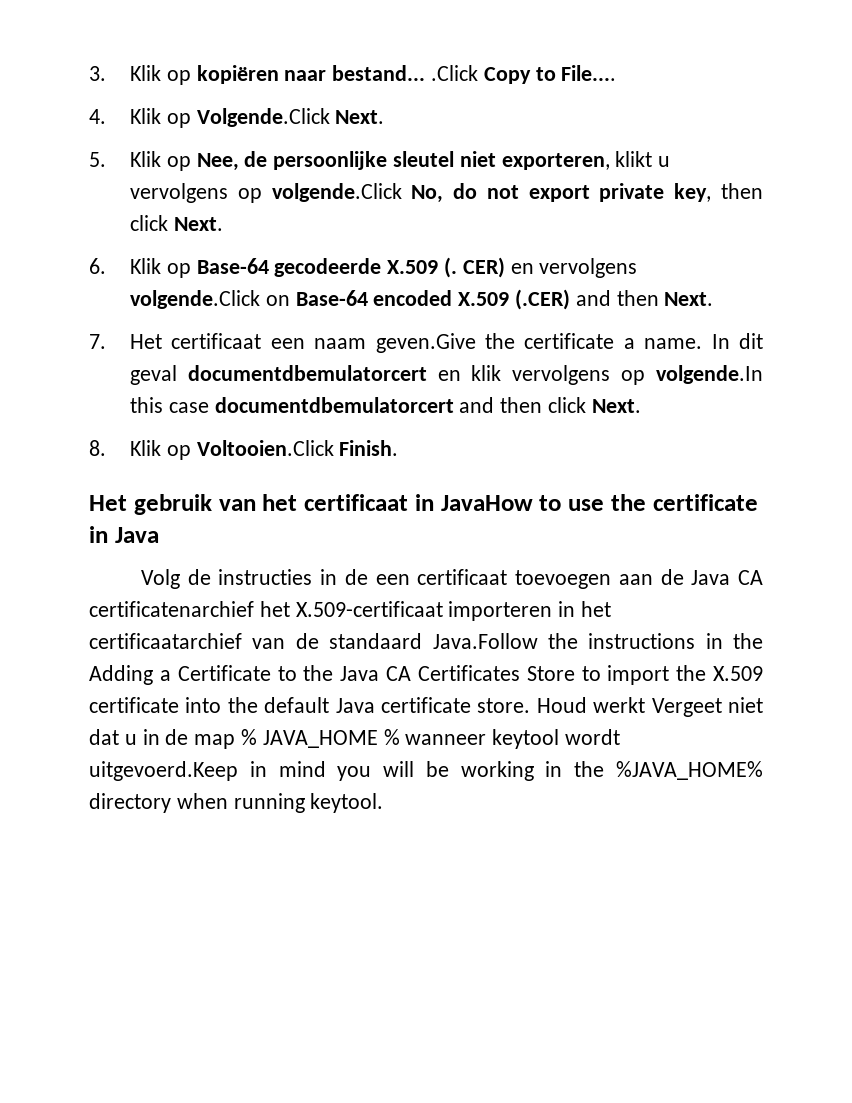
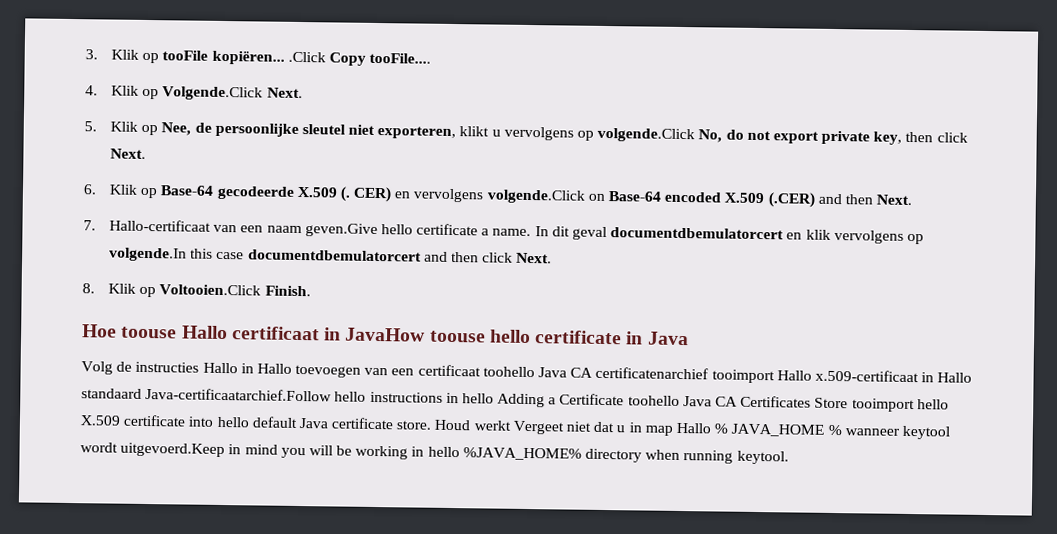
[196,65,617,84] kopiëren naar bestand... .Click Copy to File.... -> [162,50,432,66] tooFile kopiëren... .Click Copy tooFile....
[129,333,262,349] Het certificaat -> [108,219,238,233] Hallo-certificaat van
[484,333,515,349] the -> [380,224,413,235] hello
[89,494,646,515] Het gebruik van het certificaat in JavaHow to use the -> [82,324,531,344] Hoe toouse Hallo certificaat in JavaHow toouse hello
[320,569,763,589] [89,601,612,621] [89,633,578,649] in de een certificaat toevoegen aan de Java CA certificatenarchief het X.509-certificaat importeren in het certificaatarchief van de standaard Java.Follow the -> [202,362,973,384] [81,387,367,402] Hallo in Hallo toevoegen van een certificaat toohello Java CA certificatenarchief tooimport Hallo x.509-certificaat in Hallo standaard Java-certificaatarchief.Follow hello
[733,633,763,649] the -> [461,393,494,404] hello
[277,665,334,681] to the -> [627,395,680,406] toohello
[581,665,707,685] to import the -> [851,398,949,413] tooimport hello
[227,697,258,713] the -> [216,416,250,428] hello
[165,729,236,749] de map -> [644,422,711,436] map Hallo
[574,761,605,777] the -> [427,446,460,458] hello

